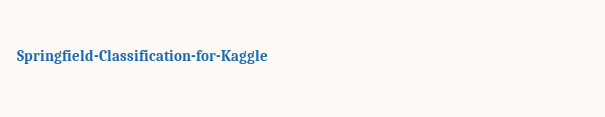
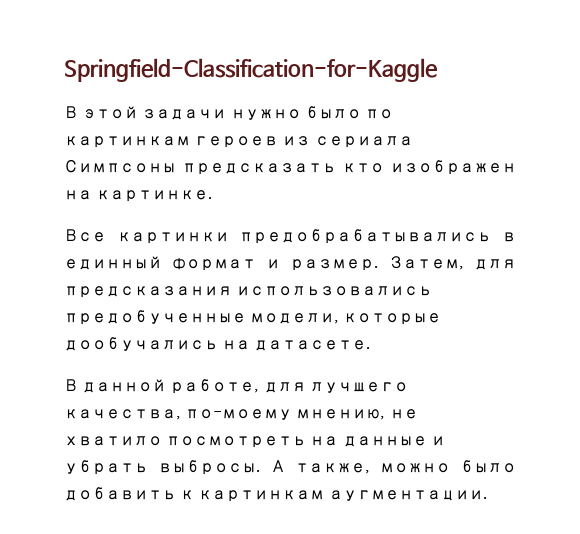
(268, 56) none -> [64,106,393,120] [64,136,413,148] [64,159,516,175] [64,190,214,202] [64,229,516,244] [64,256,516,271] [64,286,433,298] [64,310,442,325] [64,337,372,351] [64,379,408,394] [64,409,418,420] [64,436,445,448] [64,460,516,475] [64,487,488,502] // В этой задачи нужно было по картинкам героев из сериала Симпсоны предсказать кто изображен на картинке. // Все картинки предобрабатывались в единный формат и размер. Затем, для предсказания использовались предобученные модели, которые дообучались на датасете. // В данной работе, для лучшего качества, по-моему мнению, не хватило посмотреть на данные и убрать выбросы. А также, можно было добавить к картинкам аугментации.

